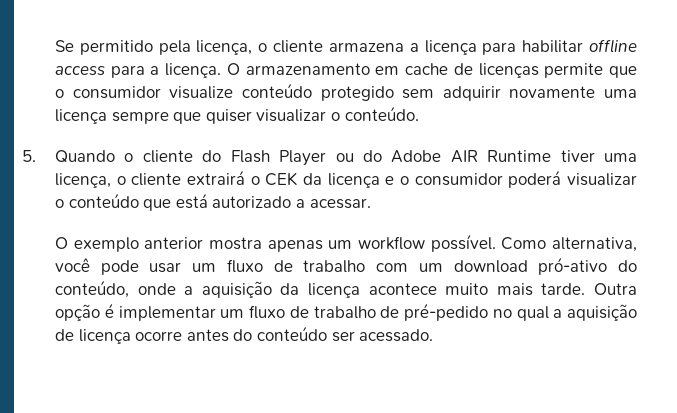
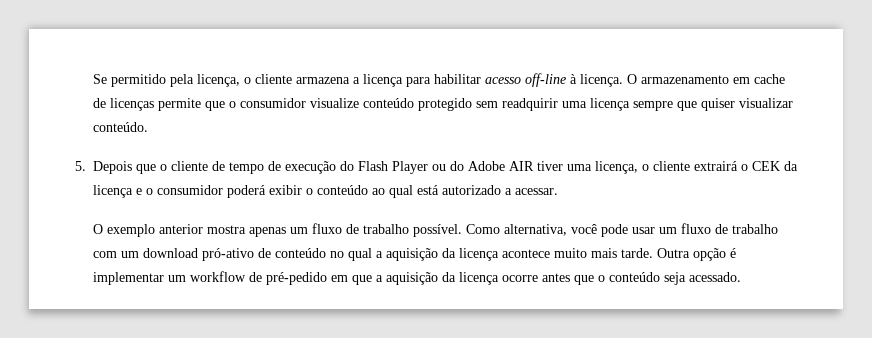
[589,39,637,53] [55,65,160,78] offline access para a -> [484,73,577,87] acesso off-line à
[442,86,596,101] adquirir novamente -> [501,98,558,111] readquirir
[330,112,340,121] o -> (793, 103) none
[55,150,193,163] Quando o cliente -> [93,161,336,174] Depois que o cliente de tempo de execução
[487,150,552,162] Runtime -> (534, 166) none
[567,173,638,186] [55,193,172,211] visualizar o conteúdo que -> [269,185,413,198] exibir o conteúdo ao qual
[358,236,426,250] workflow -> [311,223,409,234] fluxo de trabalho
[618,260,637,272] [55,280,176,298] do conteúdo, onde -> [257,248,372,261] de conteúdo no qual
[249,303,637,321] [55,329,75,341] fluxo de trabalho de pré-pedido no qual a aquisição de -> [189,271,456,285] workflow de pré-pedido em que a aquisição da
[233,326,355,342] do conteúdo ser -> [573,272,686,285] que o conteúdo seja

